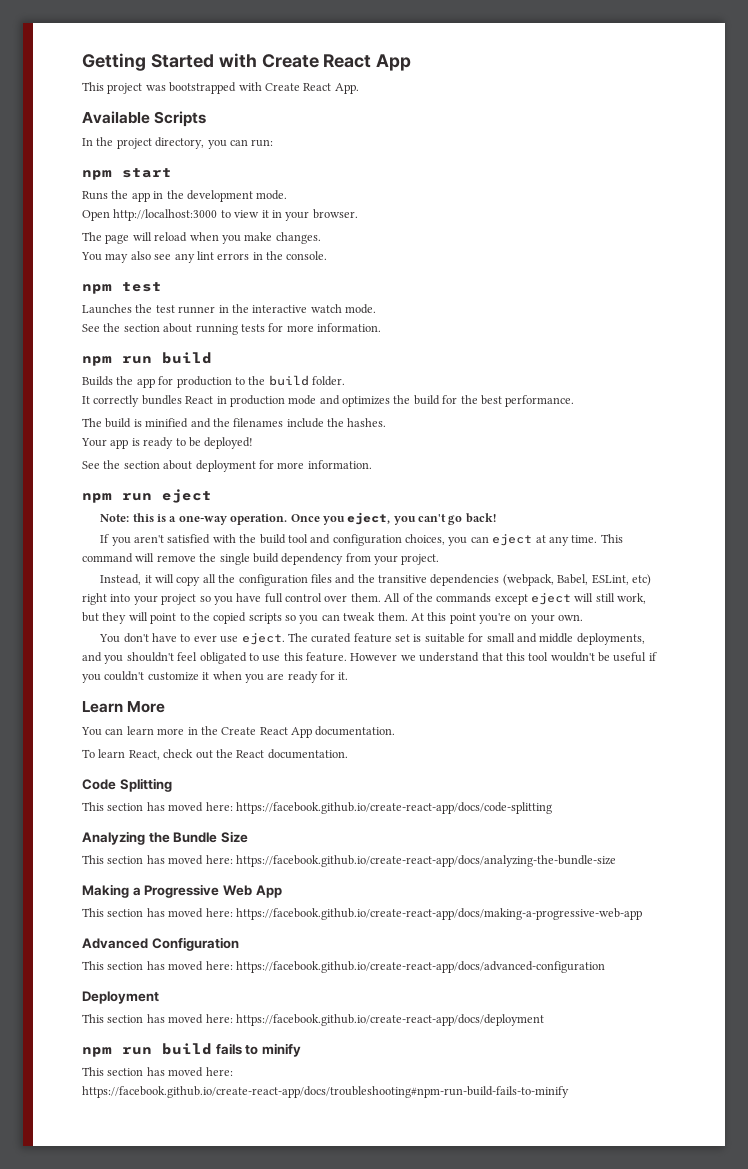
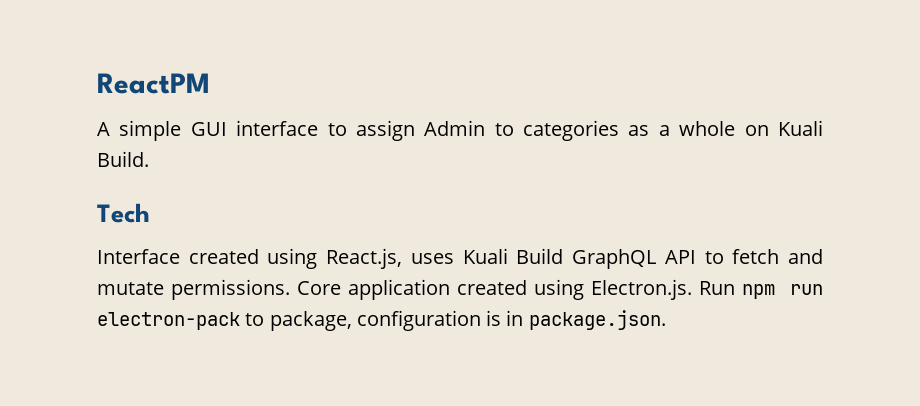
[82,53,412,71] [82,82,359,94] [82,111,207,127] [82,137,274,149] [82,168,172,180] [82,190,288,202] [82,209,358,221] [82,232,321,244] [81,251,328,263] [82,282,162,294] [82,304,376,314] [82,323,381,335] [82,352,212,366] [82,375,345,388] [82,395,575,407] [82,418,387,428] [81,437,254,449] [82,460,372,472] [82,489,212,503] [100,512,496,525] [100,534,623,546] [82,553,440,565] [100,574,651,586] [82,593,647,605] [82,612,584,624] [99,633,645,645] [82,652,657,664] [82,671,349,683] [82,701,166,713] [81,726,396,738] [82,749,348,760] [82,778,172,792] [82,802,552,814] [82,831,248,845] [82,855,616,867] [82,884,282,898] [82,908,642,920] [82,937,239,951] [82,961,605,973] [82,991,159,1004] [82,1014,544,1026] [82,1043,301,1057] [82,1067,233,1077] [82,1086,569,1098] Getting Started with Create React App // This project was bootstrapped with Create React App. // Available Scripts // In the project directory, you can run: // npm start // Runs the app in the development mode. // Open http://localhost:3000 to view it in your browser. // The page will reload when you make changes. // You may also see any lint errors in the console. // npm test // Launches the test runner in the interactive watch mode. // See the section about running tests for more information. // npm run build // Builds the app for production to the build folder. // It correctly bundles React in production mode and optimizes the build for the best performance. // The build is minified and the filenames include the hashes. // Your app is ready to be deployed! // See the section about deployment for more information. // npm run eject // Note: this is a one-way operation. Once you eject, you can't go back! // If you aren't satisfied with the build tool and configuration choices, you can eject at any time. This command will remove the single build dependency from your project. // Instead, it will copy all the configuration files and the transitive dependencies (webpack, Babel, ESLint, etc) right into your project so you have full control over them. All of the commands except eject will still work, but they will point to the copied scripts so you can tweak them. At this point you're on your own. // You don't have to ever use eject. The curated feature set is suitable for small and middle deployments, and you shouldn't feel obligated to use this feature. However we understand that this tool wouldn't be useful if you couldn't customize it when you are ready for it. // Learn More // You can learn more in the Create React App documentation. // To learn React, check out the React documentation. // Code Splitting // This section has moved here: https://facebook.github.io/create-react-app/docs/code-splitting // Analyzing the Bundle Size // This section has moved here: https://facebook.github.io/create-react-app/docs/analyzing-the-bundle-size // Making a Progressive Web App // This section has moved here: https://facebook.github.io/create-react-app/docs/making-a-progressive-web-app // Advanced Configuration // This section has moved here: https://facebook.github.io/create-react-app/docs/advanced-configuration // Deployment // This section has moved here: https://facebook.github.io/create-react-app/docs/deployment // npm run build fails to minify // This section has moved here: https://facebook.github.io/create-react-app/docs/troubleshooting#npm-run-build-fails-to-minify -> [97,73,210,94] [97,120,823,141] [97,151,149,167] [97,203,150,223] [97,248,824,269] [97,279,823,300] [97,310,666,331] ReactPM // A simple GUI interface to assign Admin to categories as a whole on Kuali Build. // Tech // Interface created using React.js, uses Kuali Build GraphQL API to fetch and mutate permissions. Core application created using Electron.js. Run npm run electron-pack to package, configuration is in package.json.

